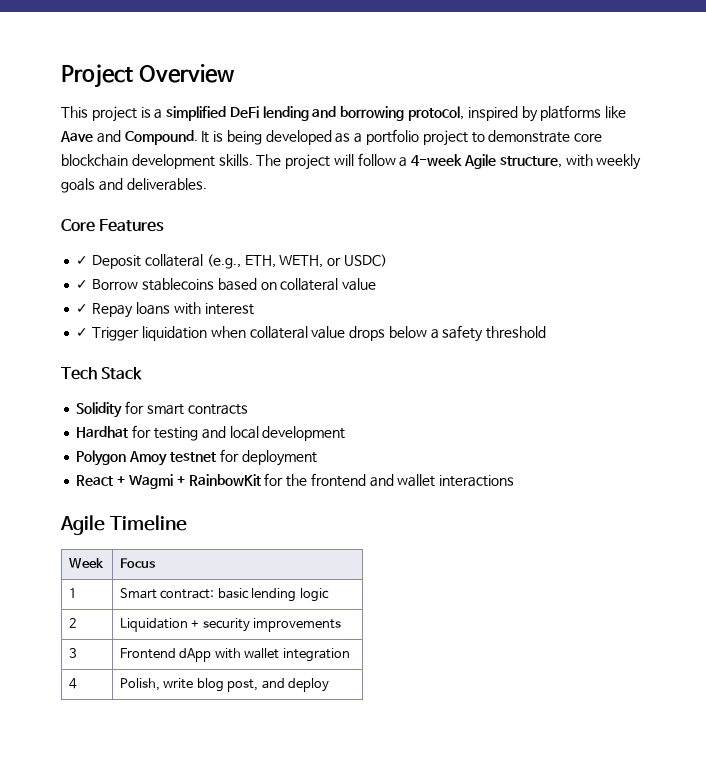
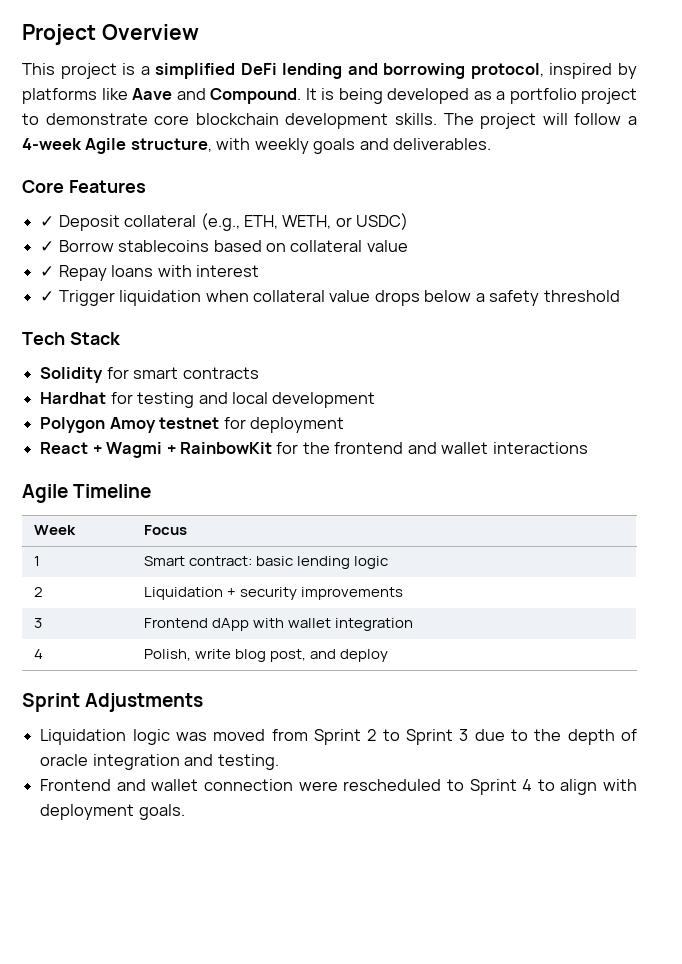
(329, 685) none -> [22,693,204,712] [40,729,637,745] [40,754,279,770] [40,779,637,795] [40,804,185,820] // Sprint Adjustments // Liquidation logic was moved from Sprint 2 to Sprint 3 due to the depth of oracle integration and testing. // Frontend and wallet connection were rescheduled to Sprint 4 to align with deployment goals.

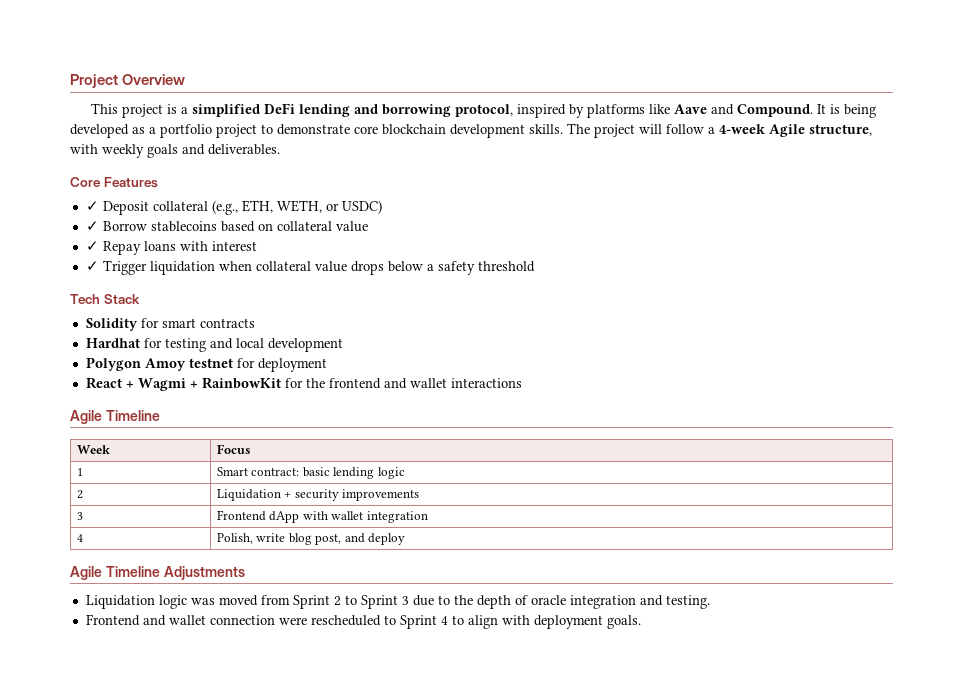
[22,693,80,712] Sprint -> [70,566,160,580] Agile Timeline

